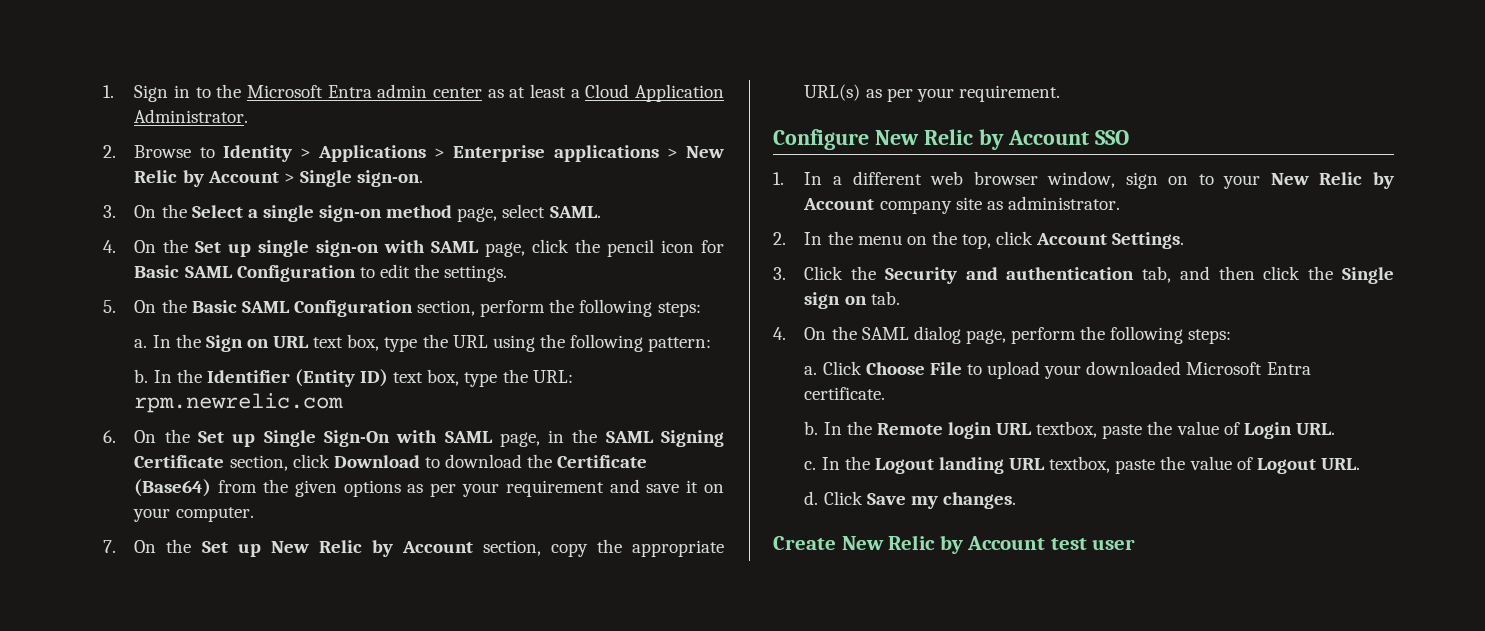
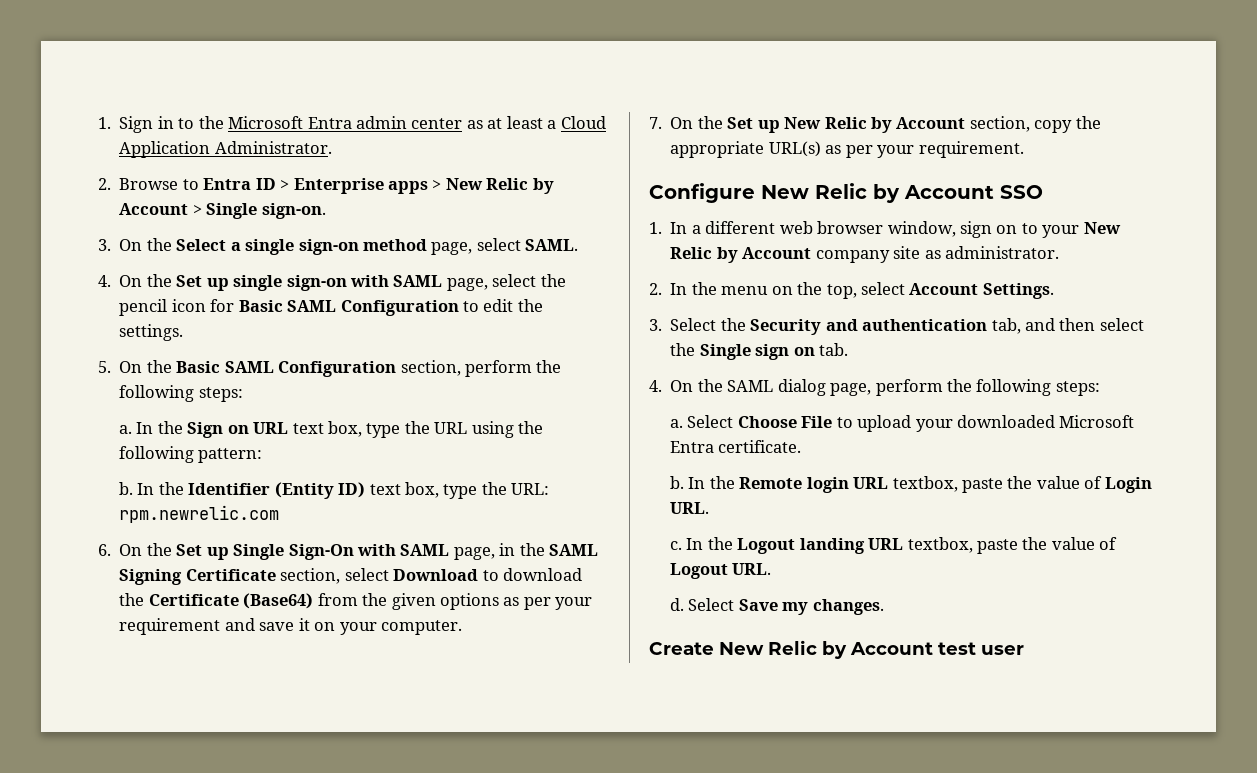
[222,145,427,162] Identity > Applications -> [203,178,276,190] Entra ID
[553,145,659,162] applications -> [387,181,428,194] apps
[532,239,570,253] click -> [492,274,537,287] select
[292,454,330,468] click -> [344,568,389,581] select
[996,231,1034,245] click -> [860,282,905,295] select
[804,266,844,280] Click -> [670,318,717,331] Select
[1263,266,1301,280] click -> [1099,318,1144,331] select
[822,361,862,375] Click -> [687,415,734,428] Select
[823,491,863,505] Click -> [688,598,735,611] Select

